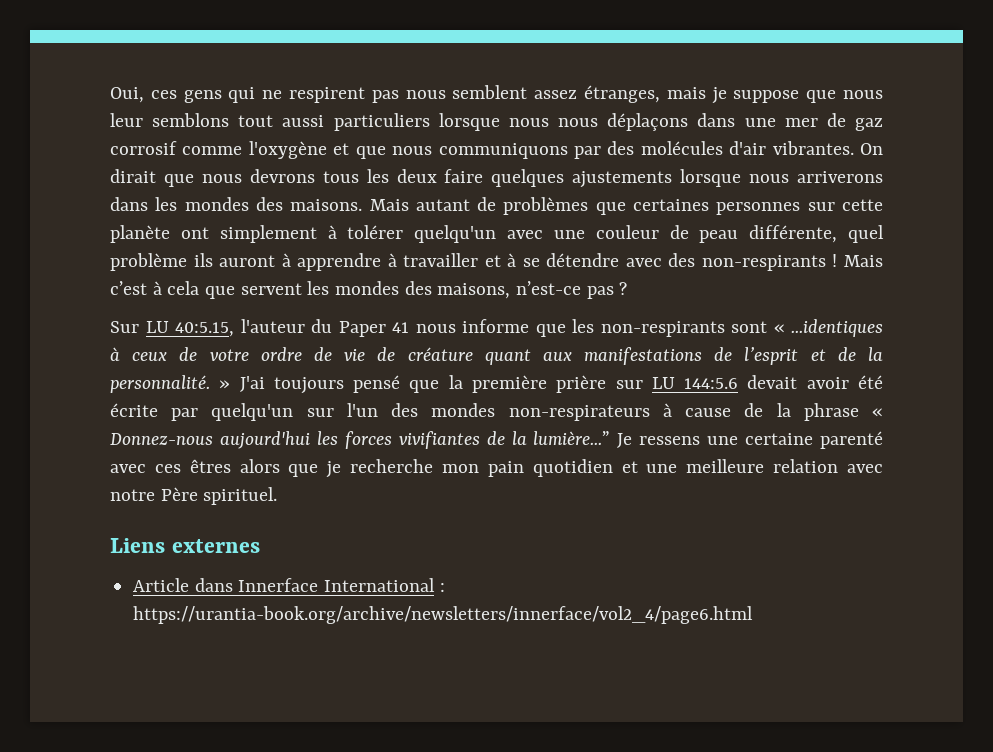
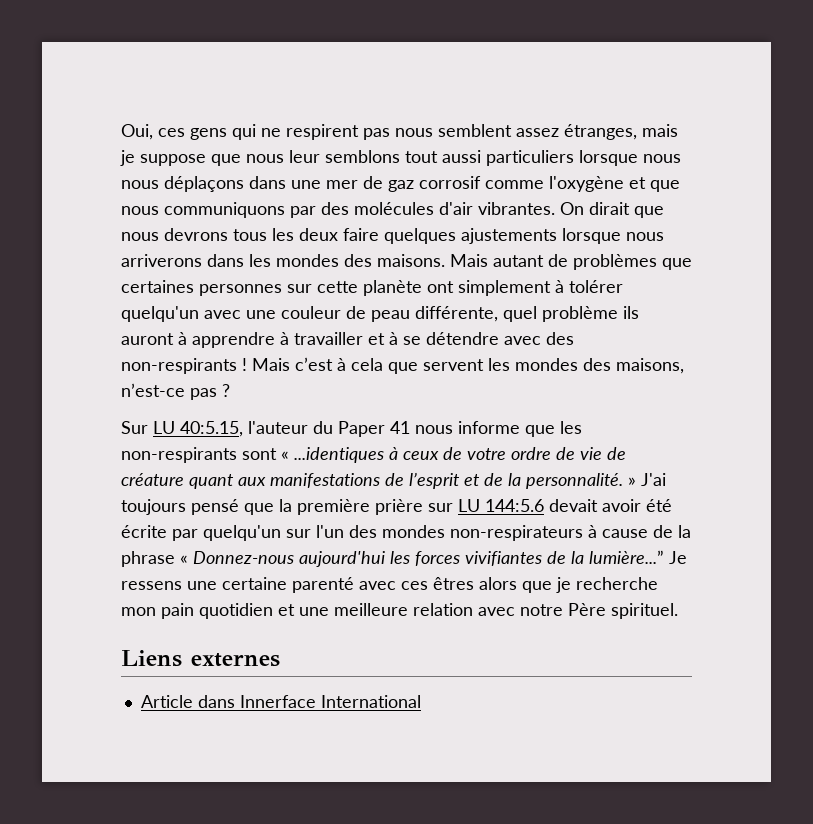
[439,583,445,592] [133,606,754,624] : https://urantia-book.org/archive/newsletters/innerface/vol2_4/page6.html -> (421, 701) none

